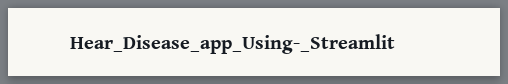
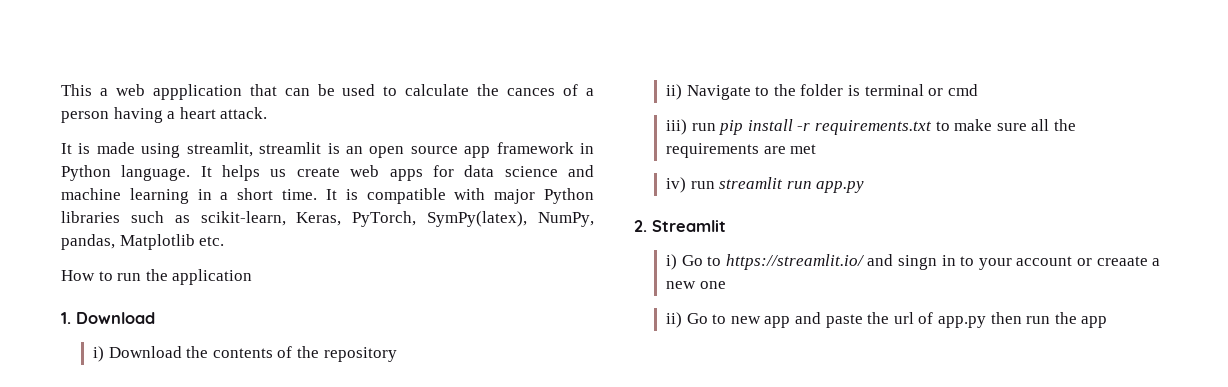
[70,34,395,54] Hear_Disease_app_Using-_Streamlit -> [61,84,594,100] [61,107,268,123] [61,142,594,158] [61,165,595,181] [61,188,594,204] [61,211,594,227] [61,234,225,250] [61,269,253,285] [61,312,155,324] [93,346,397,362] [666,84,978,100] [666,119,1077,135] [666,143,817,158] [666,177,865,193] [634,220,726,232] [666,254,1161,270] [666,281,726,289] [666,312,1108,328] This a web appplication that can be used to calculate the cances of a person having a heart attack. // It is made using streamlit, streamlit is an open source app framework in Python language. It helps us create web apps for data science and machine learning in a short time. It is compatible with major Python libraries such as scikit-learn, Keras, PyTorch, SymPy(latex), NumPy, pandas, Matplotlib etc. // How to run the application // 1. Download // i) Download the contents of the repository // ii) Navigate to the folder is terminal or cmd // iii) run pip install -r requirements.txt to make sure all the requirements are met // iv) run streamlit run app.py // 2. Streamlit // i) Go to https://streamlit.io/ and singn in to your account or creaate a new one // ii) Go to new app and paste the url of app.py then run the app

